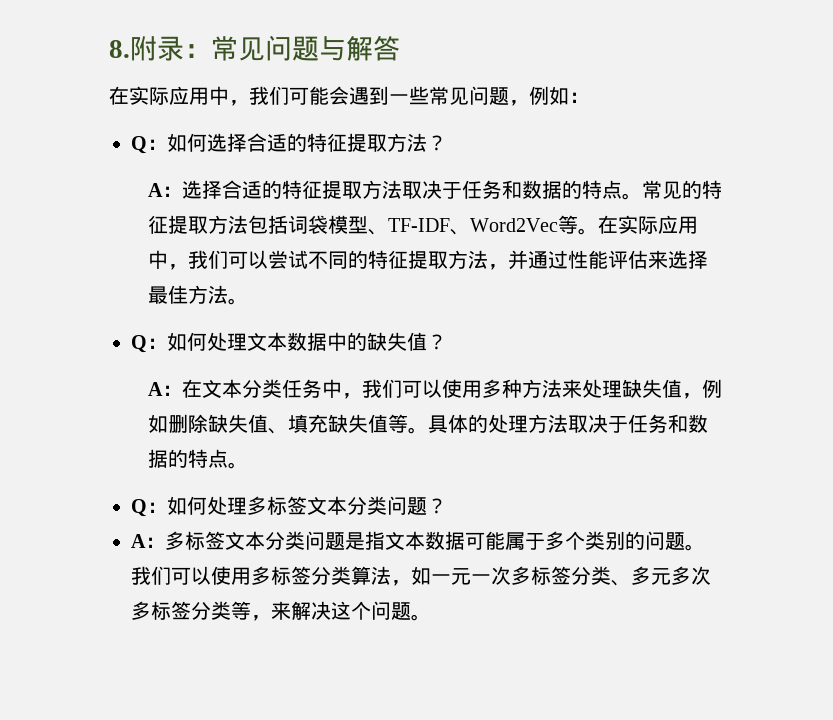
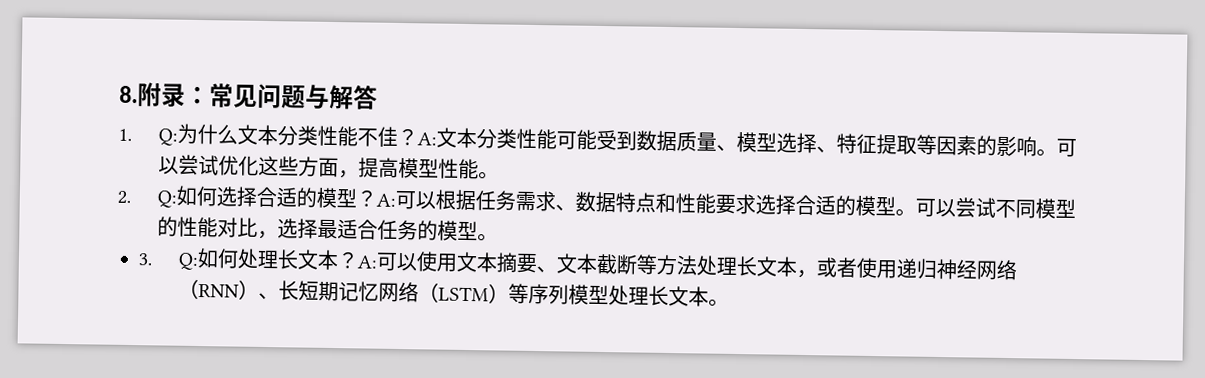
[109,86,589,106] [131,133,447,154] [147,180,722,200] [147,215,698,235] [147,250,708,270] [147,285,248,305] [131,332,447,353] [147,379,722,399] [147,414,708,434] [147,449,248,469] [131,496,447,517] [131,531,705,551] [131,566,711,586] [131,601,411,621] 在实际应用中，我们可能会遇到一些常见问题，例如： // Q：如何选择合适的特征提取方法？ // A：选择合适的特征提取方法取决于任务和数据的特点。常见的特征提取方法包括词袋模型、TF-IDF、Word2Vec等。在实际应用中，我们可以尝试不同的特征提取方法，并通过性能评估来选择最佳方法。 // Q：如何处理文本数据中的缺失值？ // A：在文本分类任务中，我们可以使用多种方法来处理缺失值，例如删除缺失值、填充缺失值等。具体的处理方法取决于任务和数据的特点。 // Q：如何处理多标签文本分类问题？ // A：多标签文本分类问题是指文本数据可能属于多个类别的问题。我们可以使用多标签分类算法，如一元一次多标签分类、多元多次多标签分类等，来解决这个问题 -> [118,123,1077,158] [157,154,499,180] [117,185,1076,219] [156,216,498,242] [138,247,1017,281] [177,278,709,307] 1. Q:为什么文本分类性能不佳？A:文本分类性能可能受到数据质量、模型选择、特征提取等因素的影响。可以尝试优化这些方面，提高模型性能。 // 2. Q:如何选择合适的模型？A:可以根据任务需求、数据特点和性能要求选择合适的模型。可以尝试不同模型的性能对比，选择最适合任务的模型。 // 3. Q:如何处理长文本？A:可以使用文本摘要、文本截断等方法处理长文本，或者使用递归神经网络（RNN）、长短期记忆网络（LSTM）等序列模型处理长文本

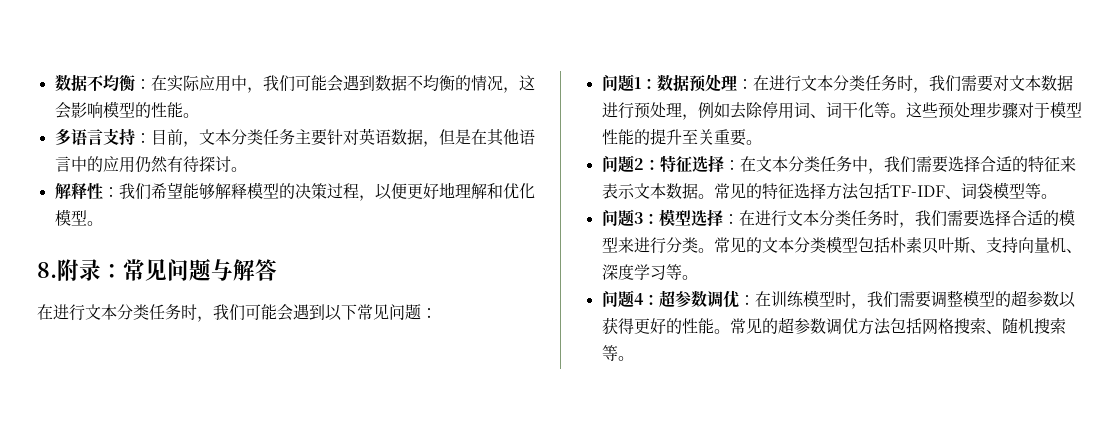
(119, 94) none -> [54,74,535,93] [54,101,199,119] [54,128,535,147] [54,156,247,173] [54,182,535,201] [54,209,103,226] 数据不均衡：在实际应用中，我们可能会遇到数据不均衡的情况，这会影响模型的性能。 // 多语言支持：目前，文本分类任务主要针对英语数据，但是在其他语言中的应用仍然有待探讨。 // 解释性：我们希望能够解释模型的决策过程，以便更好地理解和优化模型。 //
[118,123,1077,158] [157,154,499,180] [117,185,1076,219] [156,216,498,242] [138,247,1017,281] [177,278,709,307] 1. Q:为什么文本分类性能不佳？A:文本分类性能可能受到数据质量、模型选择、特征提取等因素的影响。可以尝试优化这些方面，提高模型性能。 // 2. Q:如何选择合适的模型？A:可以根据任务需求、数据特点和性能要求选择合适的模型。可以尝试不同模型的性能对比，选择最适合任务的模型。 // 3. Q:如何处理长文本？A:可以使用文本摘要、文本截断等方法处理长文本，或者使用递归神经网络（RNN）、长短期记忆网络（LSTM）等序列模型处理长文本 -> [37,304,437,322] [601,74,1073,93] [601,101,1082,120] [601,128,762,146] [601,155,1076,174] [601,182,1057,200] [601,209,1075,228] [601,236,1082,254] [601,264,698,280] [601,290,1076,309] [601,317,1066,335] [601,345,618,361] 在进行文本分类任务时，我们可能会遇到以下常见问题： // 问题1：数据预处理：在进行文本分类任务时，我们需要对文本数据进行预处理，例如去除停用词、词干化等。这些预处理步骤对于模型性能的提升至关重要。 // 问题2：特征选择：在文本分类任务中，我们需要选择合适的特征来表示文本数据。常见的特征选择方法包括TF-IDF、词袋模型等。 // 问题3：模型选择：在进行文本分类任务时，我们需要选择合适的模型来进行分类。常见的文本分类模型包括朴素贝叶斯、支持向量机、深度学习等。 // 问题4：超参数调优：在训练模型时，我们需要调整模型的超参数以获得更好的性能。常见的超参数调优方法包括网格搜索、随机搜索等

